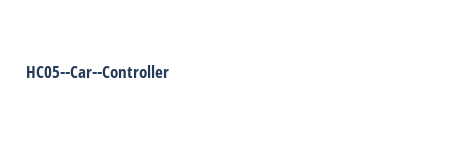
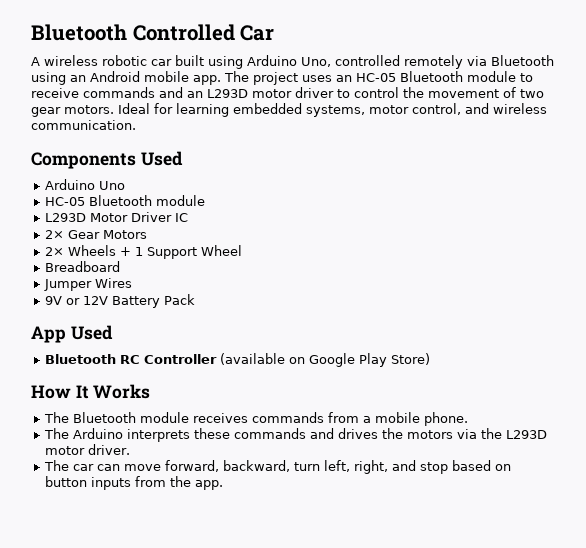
[26,65,169,78] HC05--Car--Controller -> [31,24,275,41] [31,55,554,69] [31,71,533,85] [31,87,544,98] [31,103,547,117] [31,120,136,130] [31,151,183,169] [45,179,126,190] [45,195,206,206] [45,212,189,222] [45,230,148,239] [45,245,243,259] [45,261,121,272] [44,278,133,291] [45,294,196,308] [31,325,113,343] [45,353,431,367] [31,384,151,399] [44,412,469,426] [44,428,548,442] [45,444,131,455] [44,460,512,474] [45,476,224,490] Bluetooth Controlled Car // A wireless robotic car built using Arduino Uno, controlled remotely via Bluetooth using an Android mobile app. The project uses an HC-05 Bluetooth module to receive commands and an L293D motor driver to control the movement of two gear motors. Ideal for learning embedded systems, motor control, and wireless communication. // Components Used // Arduino Uno // HC-05 Bluetooth module // L293D Motor Driver IC // 2× Gear Motors // 2× Wheels + 1 Support Wheel // Breadboard // Jumper Wires // 9V or 12V Battery Pack // App Used // Bluetooth RC Controller (available on Google Play Store) // How It Works // The Bluetooth module receives commands from a mobile phone. // The Arduino interprets these commands and drives the motors via the L293D motor driver. // The car can move forward, backward, turn left, right, and stop based on button inputs from the app.

